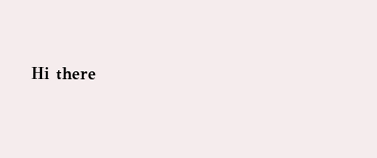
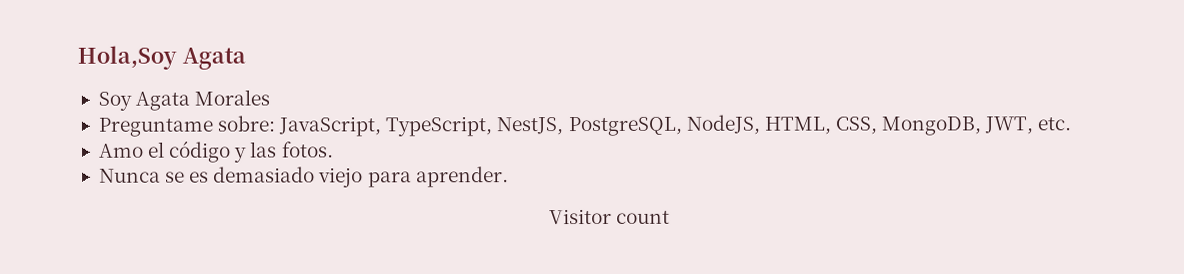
[30,66,97,81] Hi there -> [77,45,246,70] [97,89,271,111] [97,114,1072,137] [98,140,334,163] [98,166,509,188] [548,208,671,225] Hola,Soy Agata // Soy Agata Morales // Preguntame sobre: JavaScript, TypeScript, NestJS, PostgreSQL, NodeJS, HTML, CSS, MongoDB, JWT, etc. // Amo el código y las fotos. // Nunca se es demasiado viejo para aprender. // Visitor count

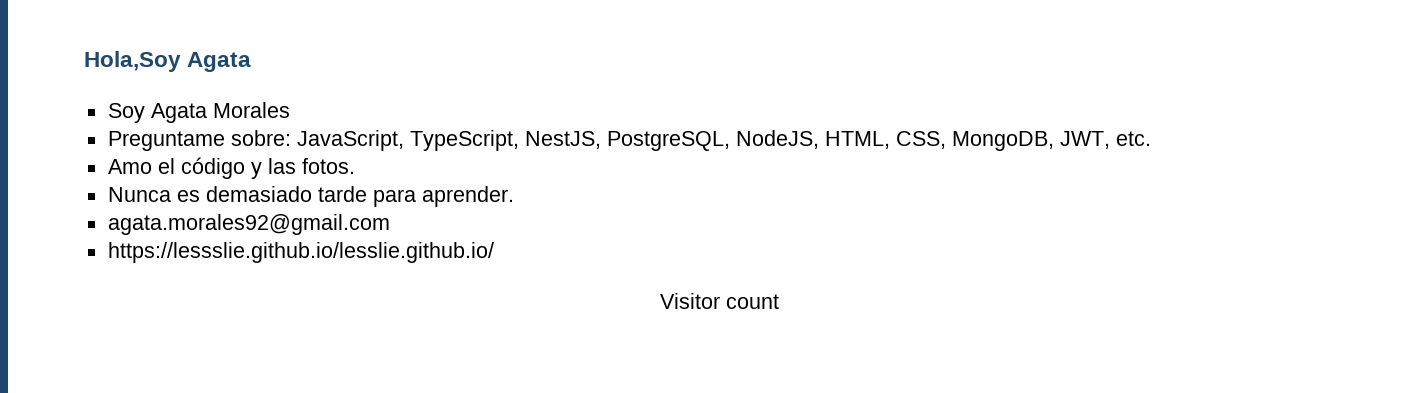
[165,171,186,183] se -> (171, 194) none
[318,167,364,188] viejo -> [317,186,367,202] tarde
(509, 177) none -> [107,214,390,235] [107,242,494,263] // agata.morales92@gmail.com // https://lessslie.github.io/lesslie.github.io/

